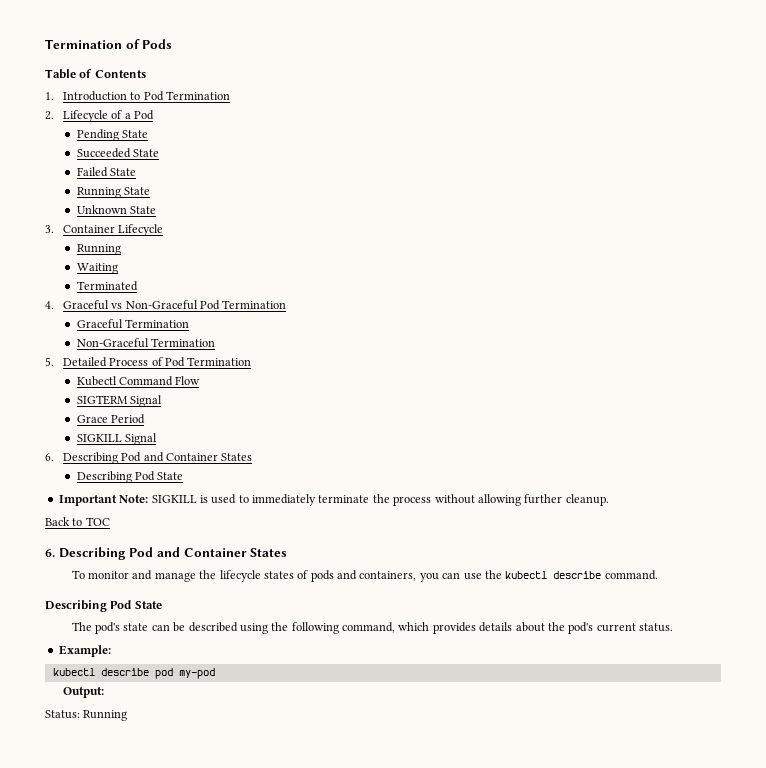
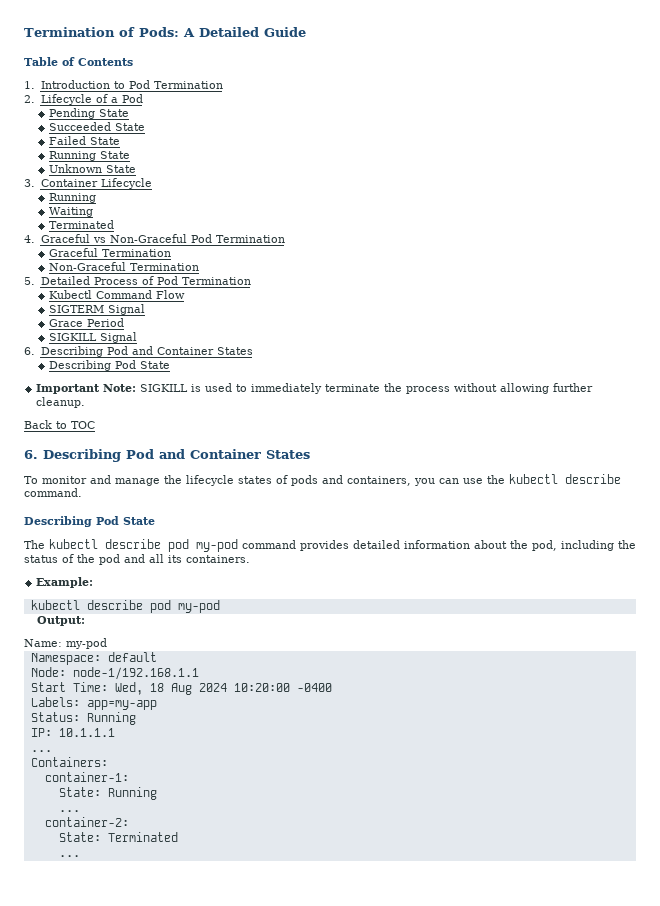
[142,39,173,49] Pods -> [138,27,306,37] Pods: A Detailed Guide
[95,622,674,634] pod's state can be described using the following command, which provides details about the pod's current status. -> [49,539,636,552] [24,554,250,565] kubectl describe pod my-pod command provides detailed information about the pod, including the status of the pod and all its containers.
[45,710,128,721] Status: Running -> [24,638,107,649] [30,652,157,665] [30,667,199,680] [30,682,332,695] [30,697,157,710] [30,712,136,725] [30,728,115,737] [30,750,52,752] [30,757,108,767] [44,772,129,782] [58,787,157,800] [58,810,80,812] [44,817,129,827] [58,832,178,842] [58,855,80,857] Name: my-pod // Namespace: default // Node: node-1/192.168.1.1 // Start Time: Wed, 18 Aug 2024 10:20:00 -0400 // Labels: app=my-app // Status: Running // IP: 10.1.1.1 // ... // Containers: // container-1: // State: Running // ... // container-2: // State: Terminated // ...

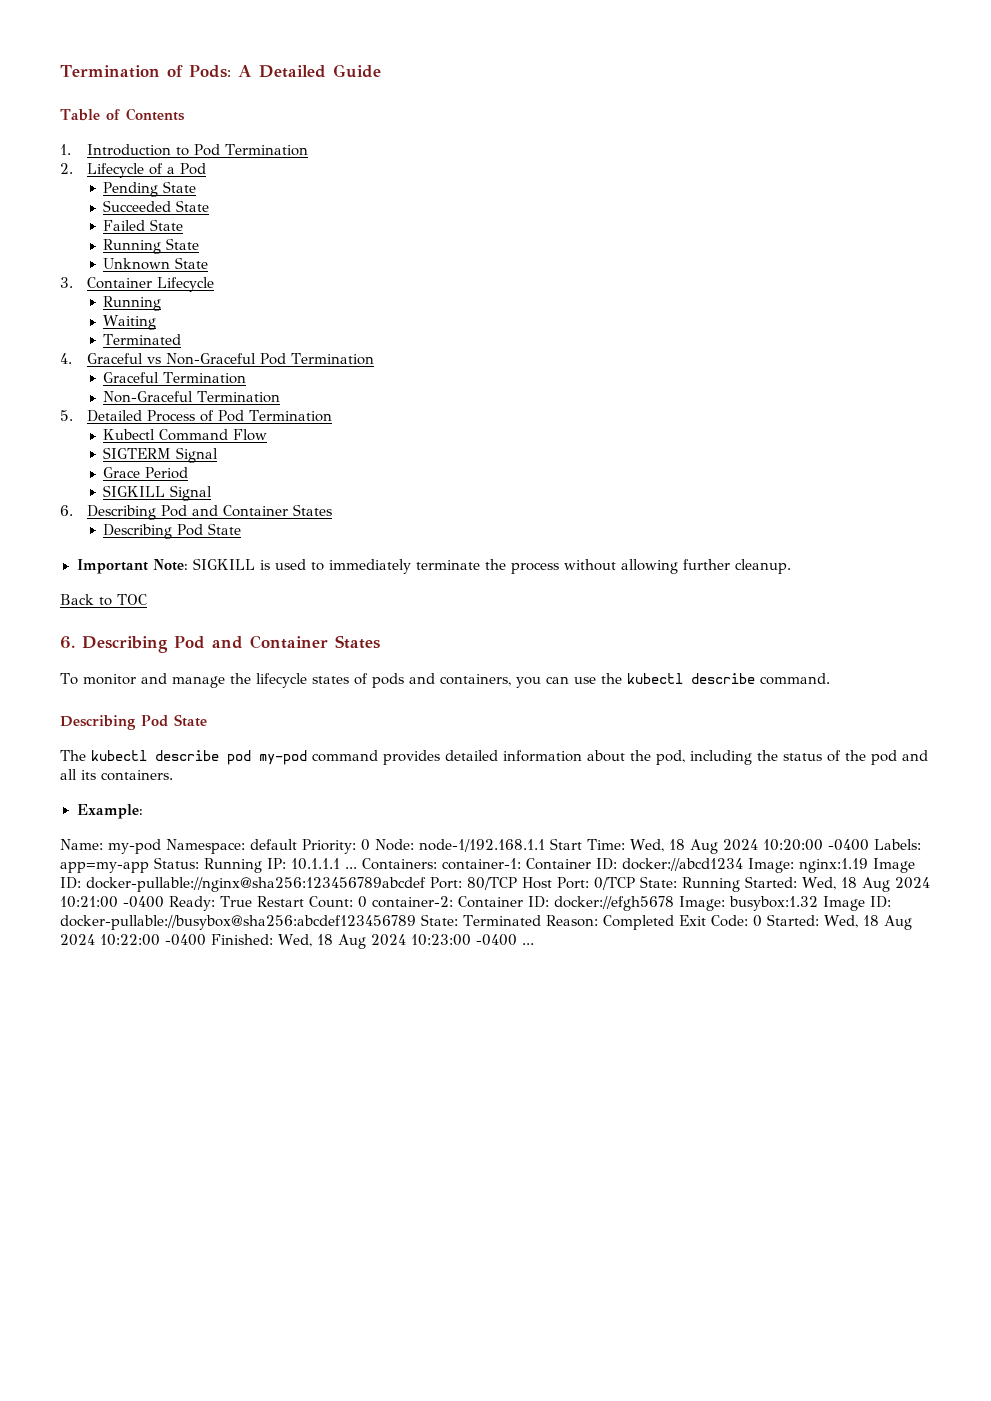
[30,600,220,613] [36,616,85,626] // kubectl describe pod my-pod // Output: -> (143, 811) none
(107, 643) // -> (161, 846) none
(157, 657) // -> [302,839,370,854] Priority: 0
(199, 673) // -> (545, 845) none
(332, 687) // -> (869, 845) none
(157, 705) // -> (149, 867) none
(136, 718) // -> (262, 865) none
[30,750,52,752] // ... // -> [345,867,357,869] ...
(108, 762) // -> (437, 864) none
[58,787,157,800] [58,810,80,812] [44,817,129,827] [58,832,178,842] // State: Running // ... // container-2: // State: Terminated // -> [526,858,915,873] [60,876,930,892] [60,896,891,911] [60,914,912,930] [60,934,517,949] Container ID: docker://abcd1234 Image: nginx:1.19 Image ID: docker-pullable://nginx@sha256:123456789abcdef Port: 80/TCP Host Port: 0/TCP State: Running Started: Wed, 18 Aug 2024 10:21:00 -0400 Ready: True Restart Count: 0 container-2: Container ID: docker://efgh5678 Image: busybox:1.32 Image ID: docker-pullable://busybox@sha256:abcdef123456789 State: Terminated Reason: Completed Exit Code: 0 Started: Wed, 18 Aug 2024 10:22:00 -0400 Finished: Wed, 18 Aug 2024 10:23:00 -0400

